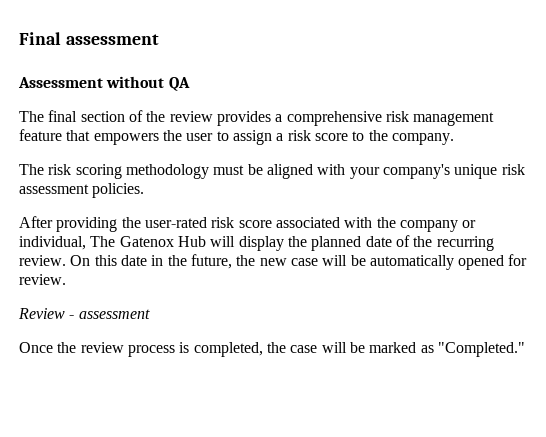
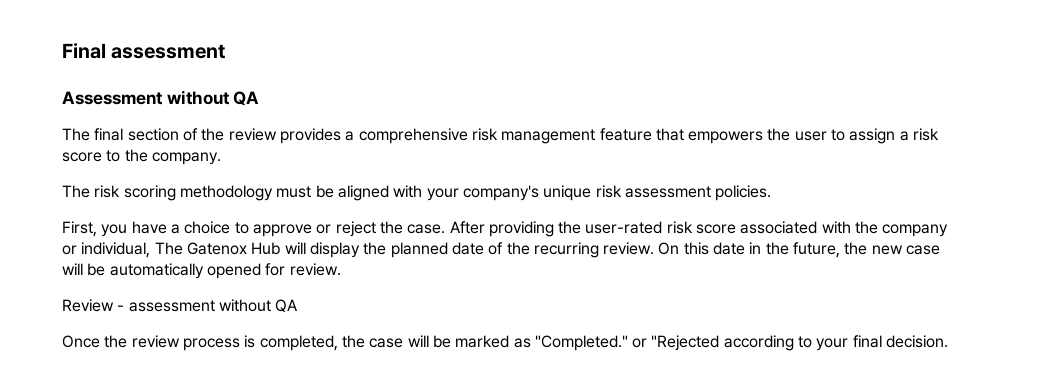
(145, 190) none -> [62,221,446,237] First, you have a choice to approve or reject the case.
(150, 314) none -> [218,299,299,313] without QA
(525, 349) none -> [632,335,949,351] or "Rejected according to your final decision.

